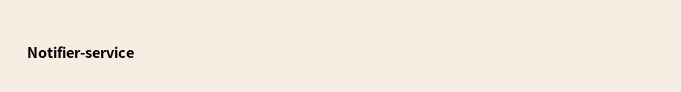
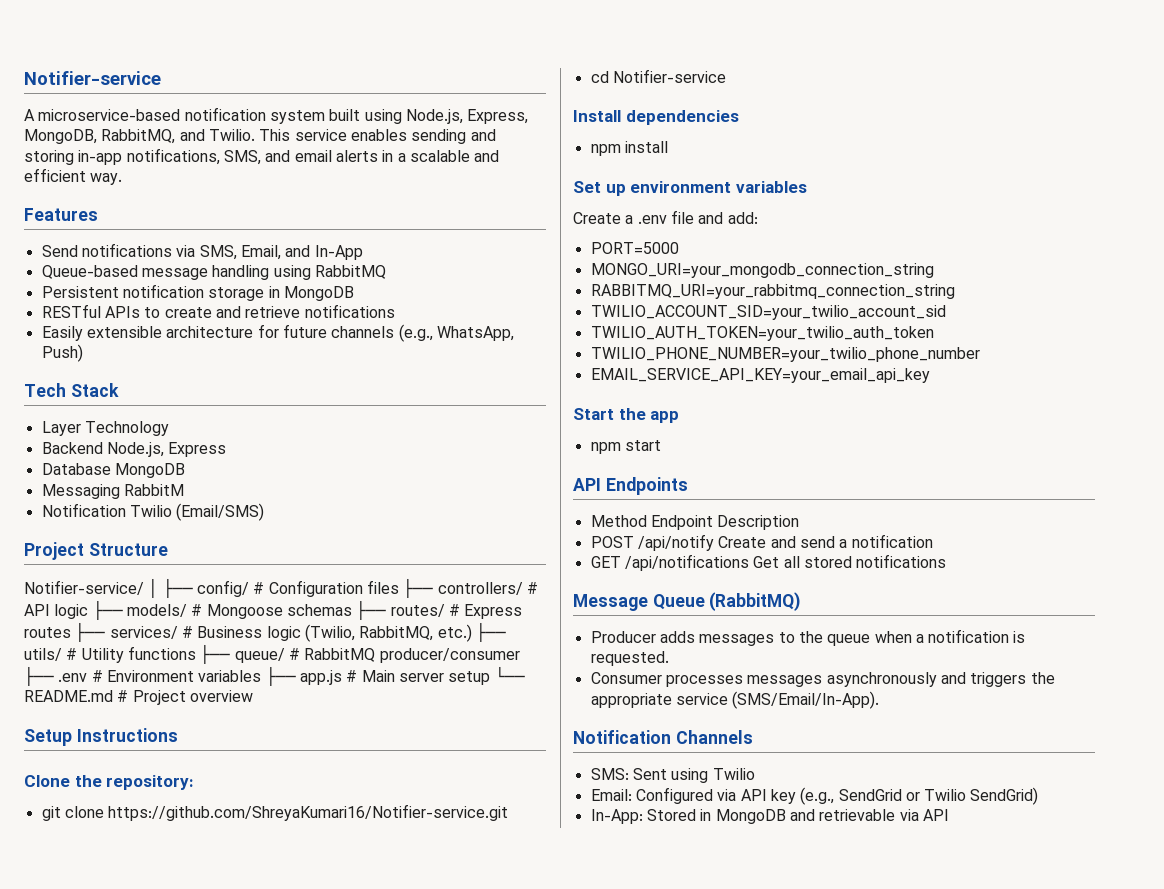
[27,46,134,58] Notifier-service -> [24,71,161,85] [24,107,529,124] [24,129,496,144] [24,148,500,165] [24,168,123,185] [24,208,98,221] [41,243,363,260] [41,265,386,280] [41,284,354,301] [41,304,395,318] [41,324,514,342] [41,344,83,362] [24,383,119,397] [41,421,169,436] [41,442,227,457] [41,463,185,478] [41,484,184,499] [41,503,265,521] [24,542,168,560] [24,578,538,598] [24,600,523,620] [24,622,506,642] [24,644,520,664] [24,666,525,686] [24,690,253,705] [24,728,178,746] [24,775,195,790] [41,804,509,821] [590,69,726,83] [573,110,739,125] [590,141,668,156] [573,181,807,196] [573,210,758,224] [590,242,679,254] [590,263,934,278] [590,284,955,299] [590,305,946,320] [590,326,934,341] [590,347,980,362] [590,368,930,383] [573,408,680,423] [590,440,661,454] [573,477,688,495] [590,515,800,530] [590,534,933,551] [590,554,947,571] [573,592,802,611] [590,629,1026,646] [590,651,669,666] [590,672,1055,687] [590,691,880,709] [573,730,753,744] [590,768,755,783] [590,787,1039,805] [590,809,949,824] Notifier-service // A microservice-based notification system built using Node.js, Express, MongoDB, RabbitMQ, and Twilio. This service enables sending and storing in-app notifications, SMS, and email alerts in a scalable and efficient way. // Features // Send notifications via SMS, Email, and In-App // Queue-based message handling using RabbitMQ // Persistent notification storage in MongoDB // RESTful APIs to create and retrieve notifications // Easily extensible architecture for future channels (e.g., WhatsApp, Push) // Tech Stack // Layer Technology // Backend Node.js, Express // Database MongoDB // Messaging RabbitM // Notification Twilio (Email/SMS) // Project Structure // Notifier-service/ │ ├── config/ # Configuration files ├── controllers/ # API logic ├── models/ # Mongoose schemas ├── routes/ # Express routes ├── services/ # Business logic (Twilio, RabbitMQ, etc.) ├── utils/ # Utility functions ├── queue/ # RabbitMQ producer/consumer ├── .env # Environment variables ├── app.js # Main server setup └── README.md # Project overview // Setup Instructions // Clone the repository: // git clone https://github.com/ShreyaKumari16/Notifier-service.git // cd Notifier-service // Install dependencies // npm install // Set up environment variables // Create a .env file and add: // PORT=5000 // MONGO_URI=your_mongodb_connection_string // RABBITMQ_URI=your_rabbitmq_connection_string // TWILIO_ACCOUNT_SID=your_twilio_account_sid // TWILIO_AUTH_TOKEN=your_twilio_auth_token // TWILIO_PHONE_NUMBER=your_twilio_phone_number // EMAIL_SERVICE_API_KEY=your_email_api_key // Start the app // npm start // API Endpoints // Method Endpoint Description // POST /api/notify Create and send a notification // GET /api/notifications Get all stored notifications // Message Queue (RabbitMQ) // Producer adds messages to the queue when a notification is requested. // Consumer processes messages asynchronously and triggers the appropriate service (SMS/Email/In-App). // Notification Channels // SMS: Sent using Twilio // Email: Configured via API key (e.g., SendGrid or Twilio SendGrid) // In-App: Stored in MongoDB and retrievable via API

